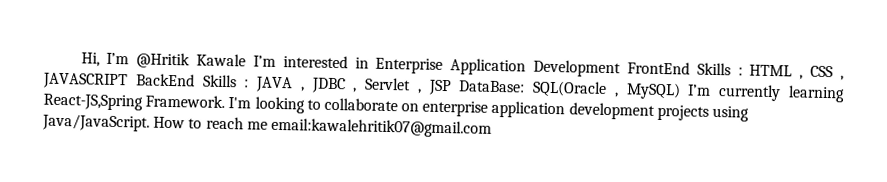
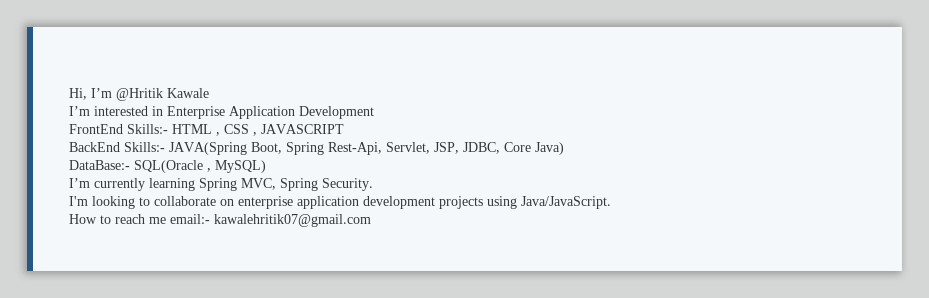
(247, 60) none -> (209, 93) //
[626,61,743,76] FrontEnd Skills : -> [69,124,168,134] // FrontEnd Skills:-
[135,73,526,96] BackEnd Skills : JAVA , JDBC , Servlet , JSP DataBase: -> [69,142,564,155] [69,160,130,170] // BackEnd Skills:- JAVA(Spring Boot, Spring Rest-Api, Servlet, JSP, JDBC, Core Java) // DataBase:-
(681, 91) none -> (266, 166) //
[43,93,226,111] React-JS,Spring Framework. -> [199,178,373,191] Spring MVC, Spring Security. //
(150, 122) none -> (611, 202) //
[270,117,492,138] email:kawalehritik07@gmail.com -> [170,214,371,227] email:- kawalehritik07@gmail.com

